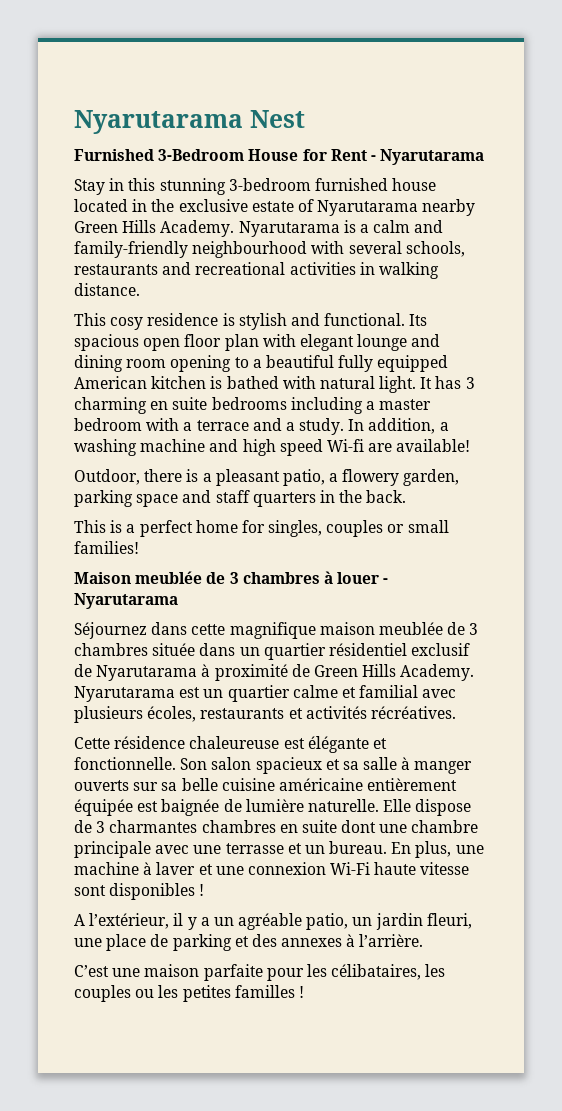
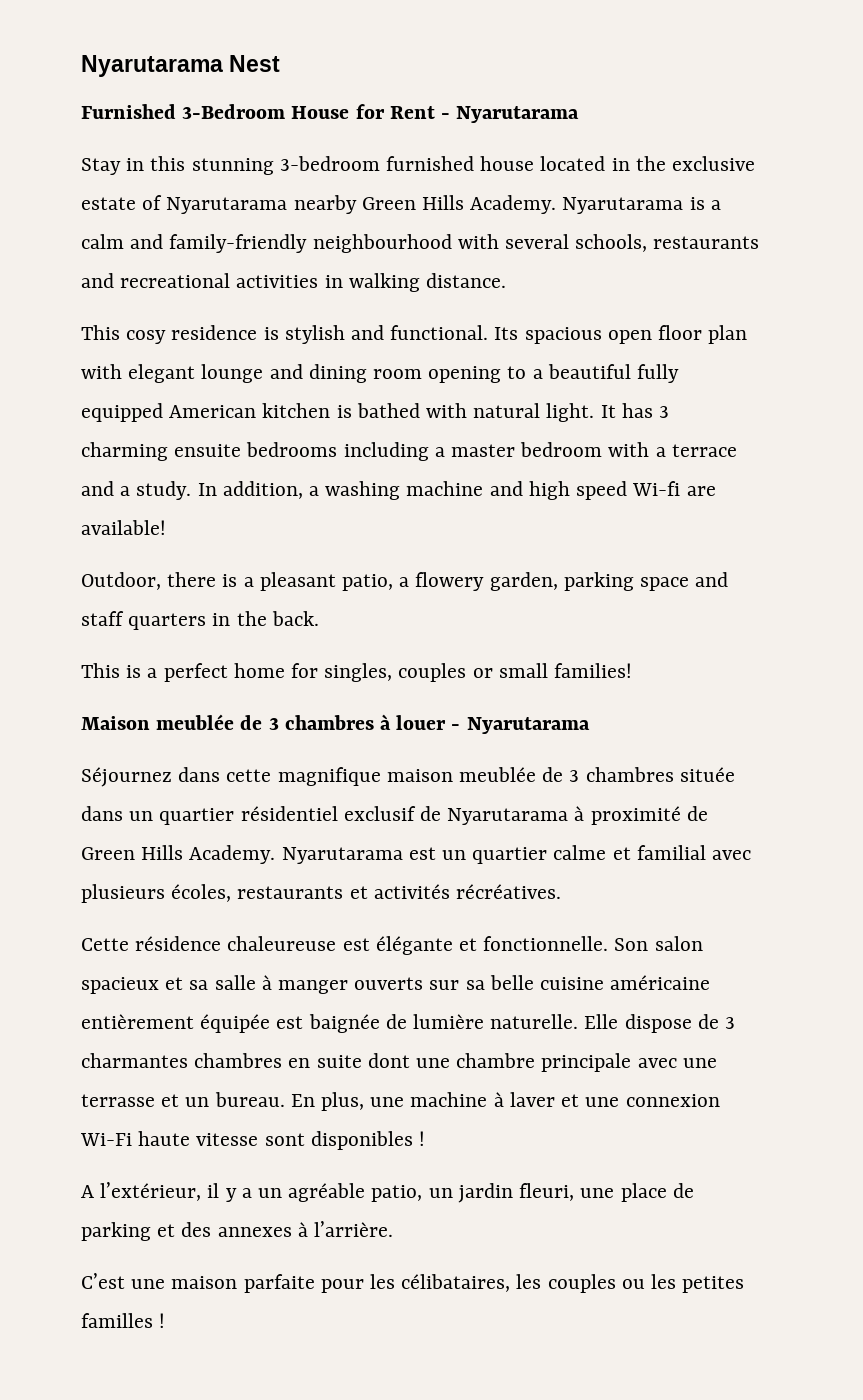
[150,397,208,410] en suite -> [174,444,242,457] ensuite

